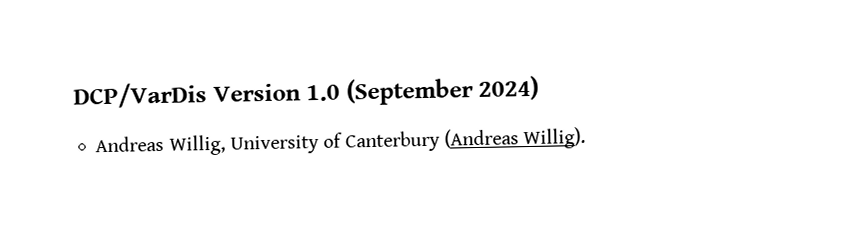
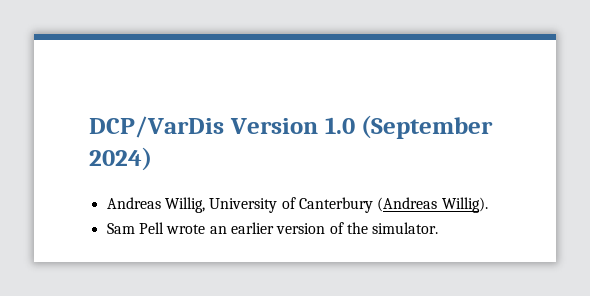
(587, 138) none -> [106,222,439,234] // Sam Pell wrote an earlier version of the simulator.

